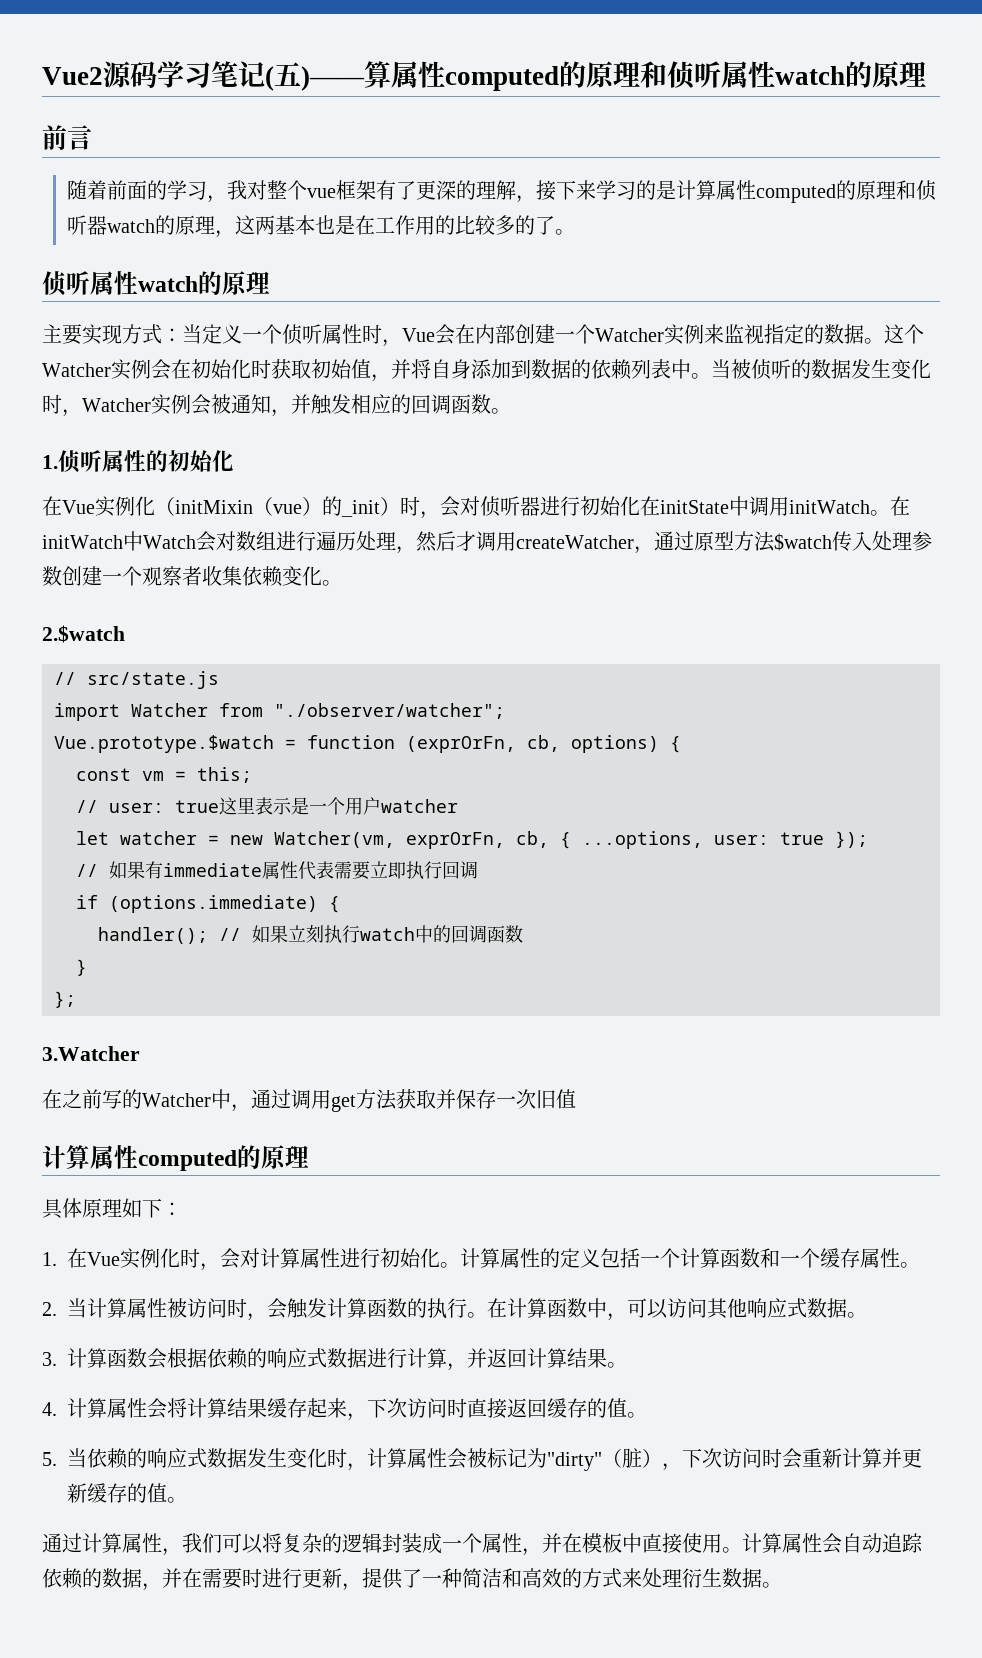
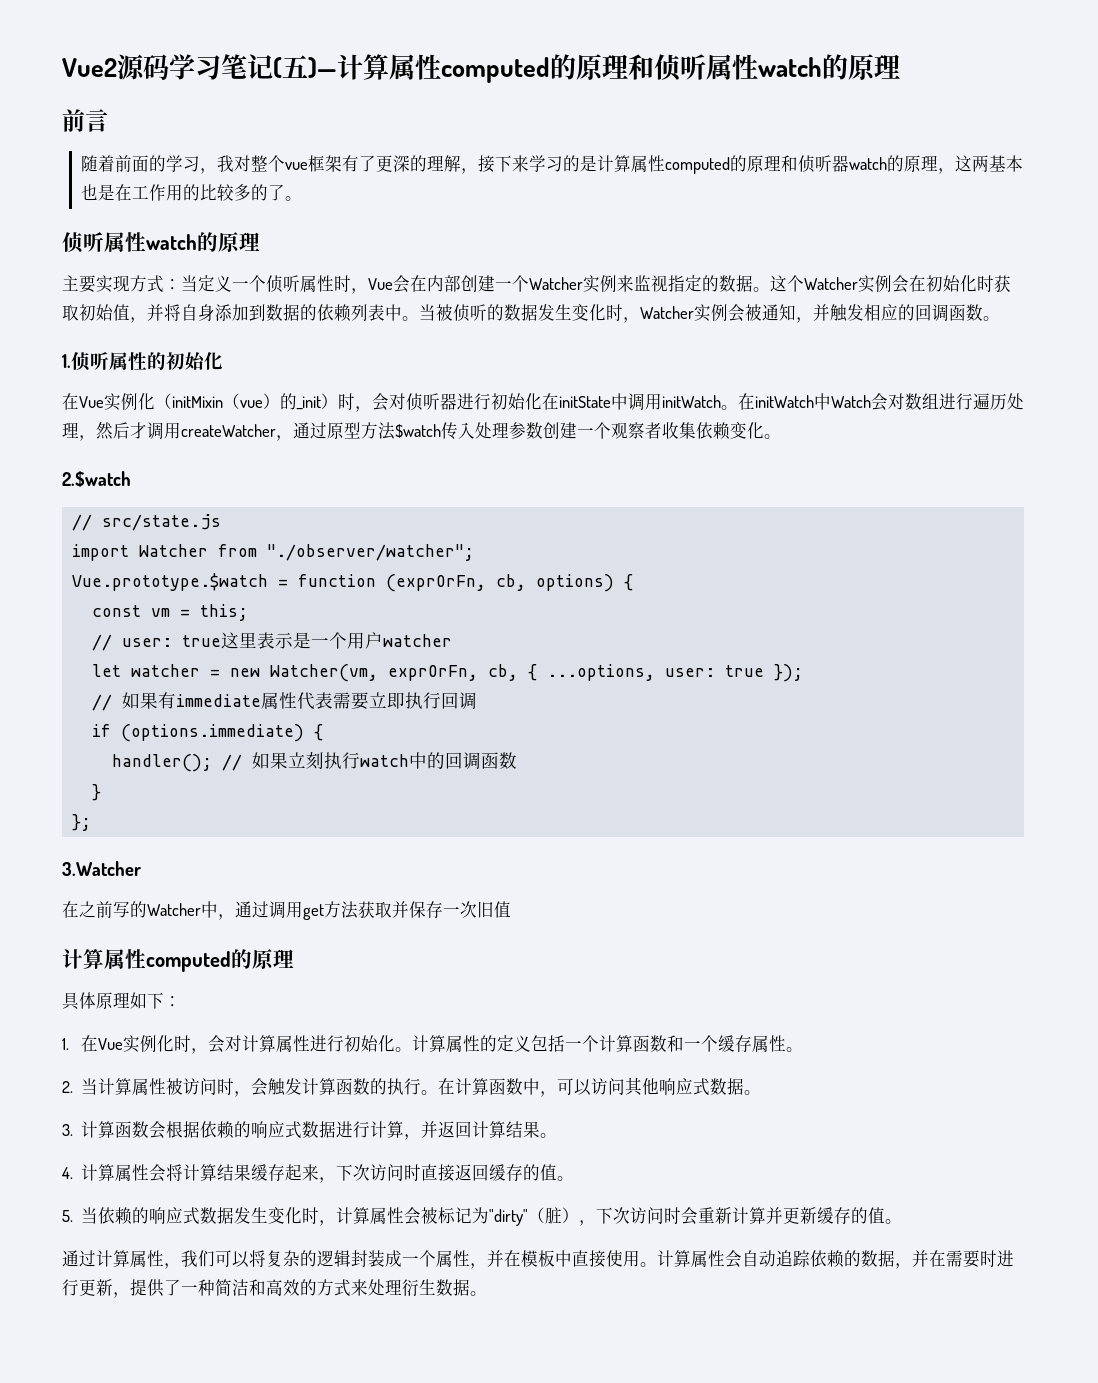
[301,66,365,91] )—— -> [307,54,363,80] )—计

